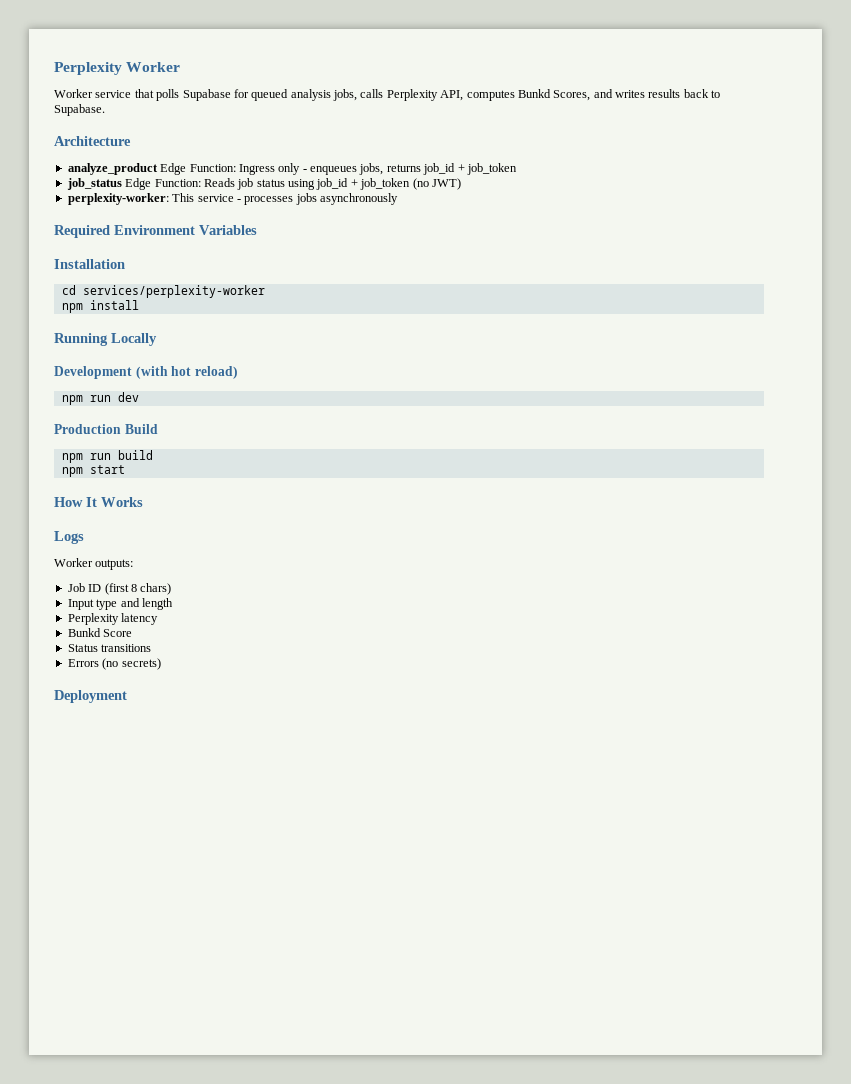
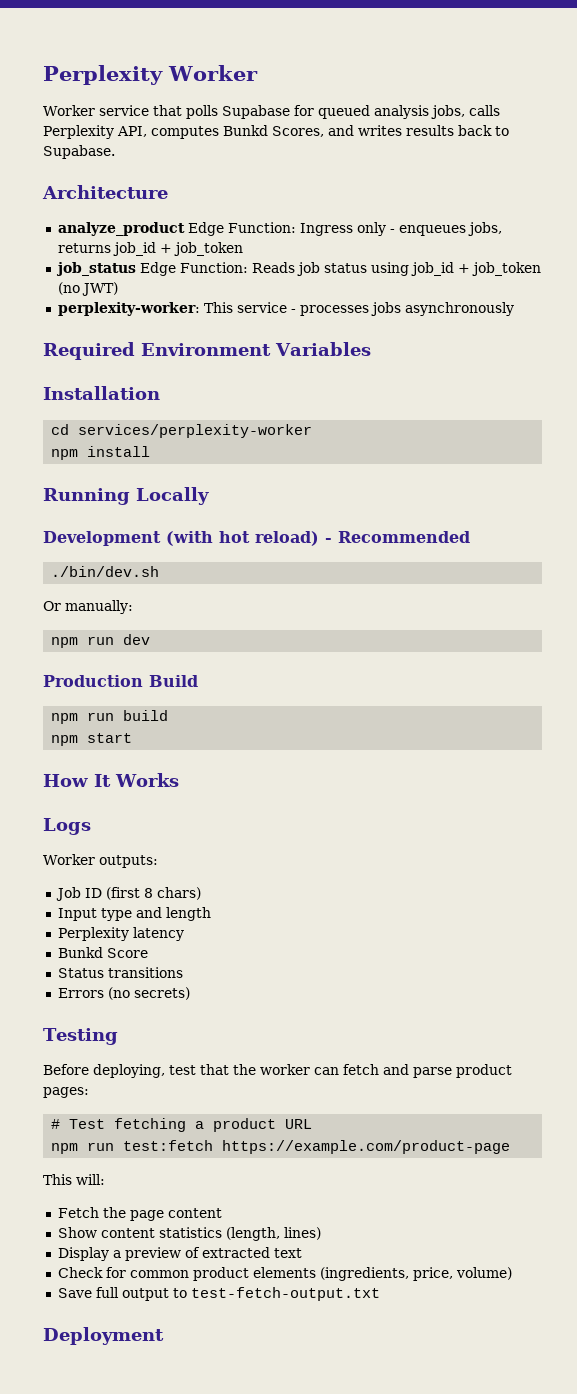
(238, 372) none -> [325,531,470,543] [51,566,160,577] [43,600,133,614] - Recommended // ./bin/dev.sh // Or manually:
(161, 664) none -> [43,1028,118,1045] [43,1064,512,1078] [43,1087,89,1098] [51,1118,313,1132] [51,1140,511,1154] [43,1174,105,1185] [57,1207,222,1221] [57,1227,321,1241] [57,1247,302,1261] [57,1267,512,1281] [57,1287,380,1301] // Testing // Before deploying, test that the worker can fetch and parse product pages: // # Test fetching a product URL // npm run test:fetch https://example.com/product-page // This will: // Fetch the page content // Show content statistics (length, lines) // Display a preview of extracted text // Check for common product elements (ingredients, price, volume) // Save full output to test-fetch-output.txt

